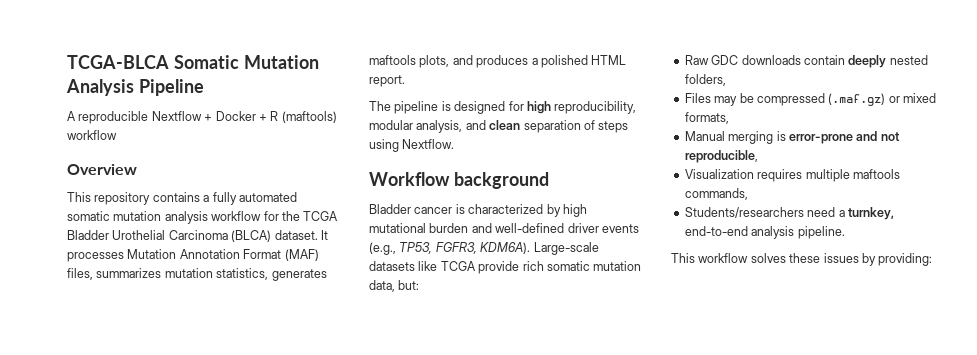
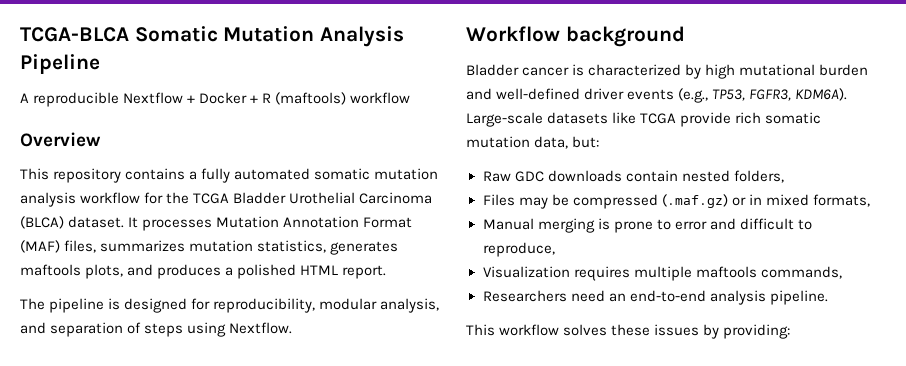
[526,101,551,114] high -> (211, 304) none
[489,120,521,130] clean -> (46, 328) none
[848,55,887,68] deeply -> (678, 176) none
(900, 99) none -> [748,194,762,205] in
[788,131,900,144] [684,150,758,163] error-prone and not reproducible, -> [613,218,812,233] [482,242,555,257] prone to error and difficult to reproduce,
[684,207,894,220] Students/researchers need a turnkey, -> [482,290,626,302] Researchers need an

